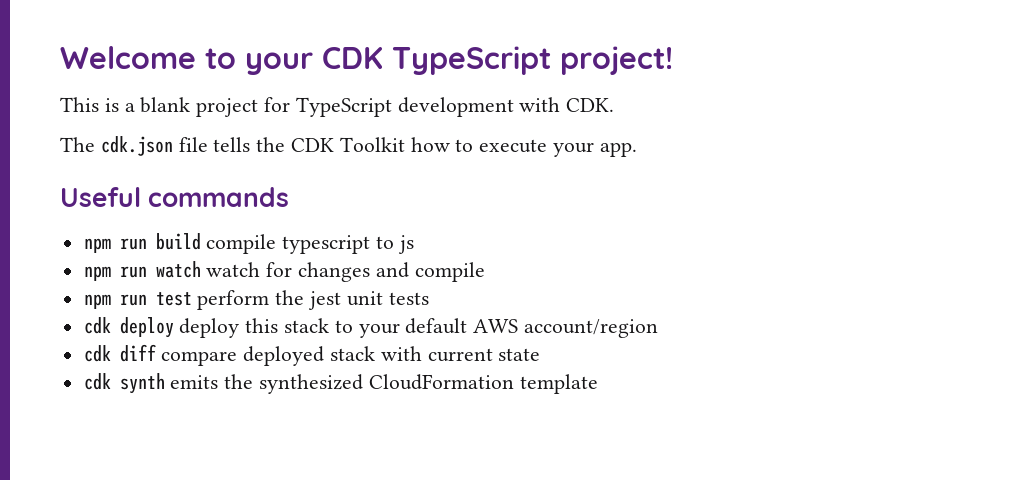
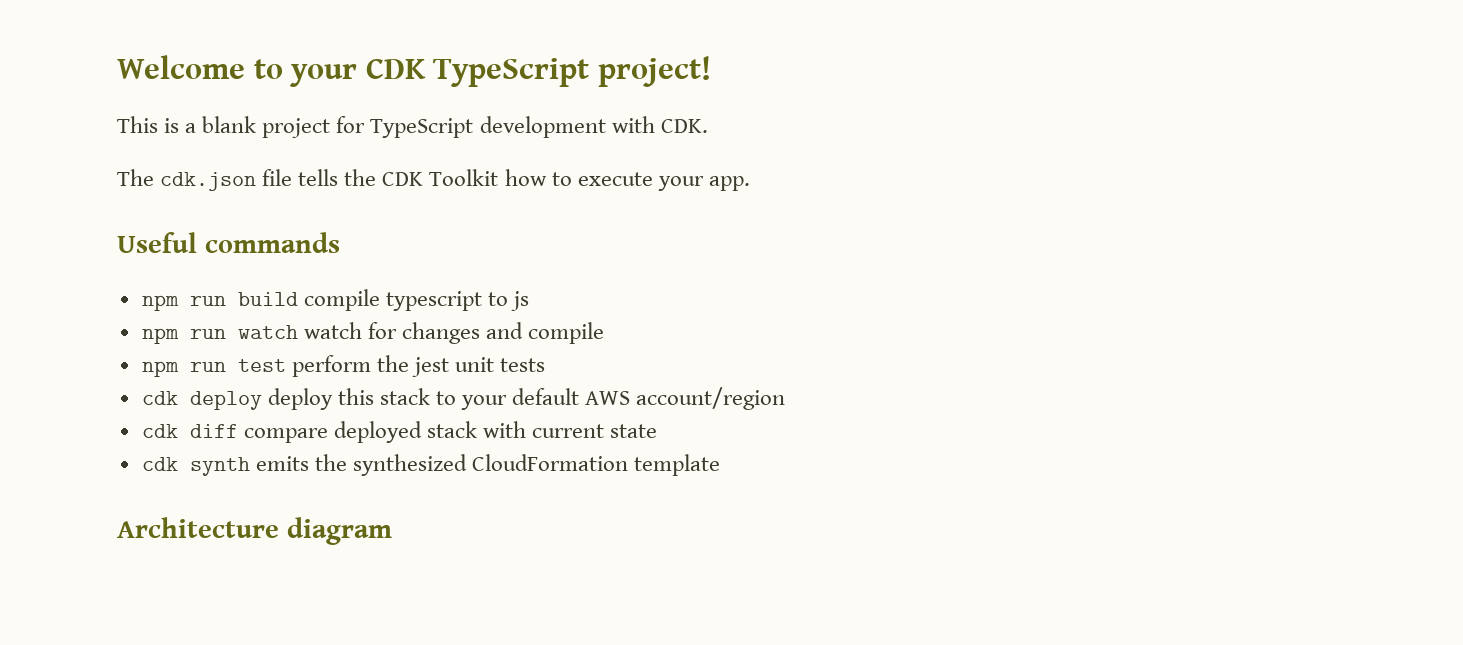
(598, 384) none -> [117,517,392,545] // Architecture diagram

